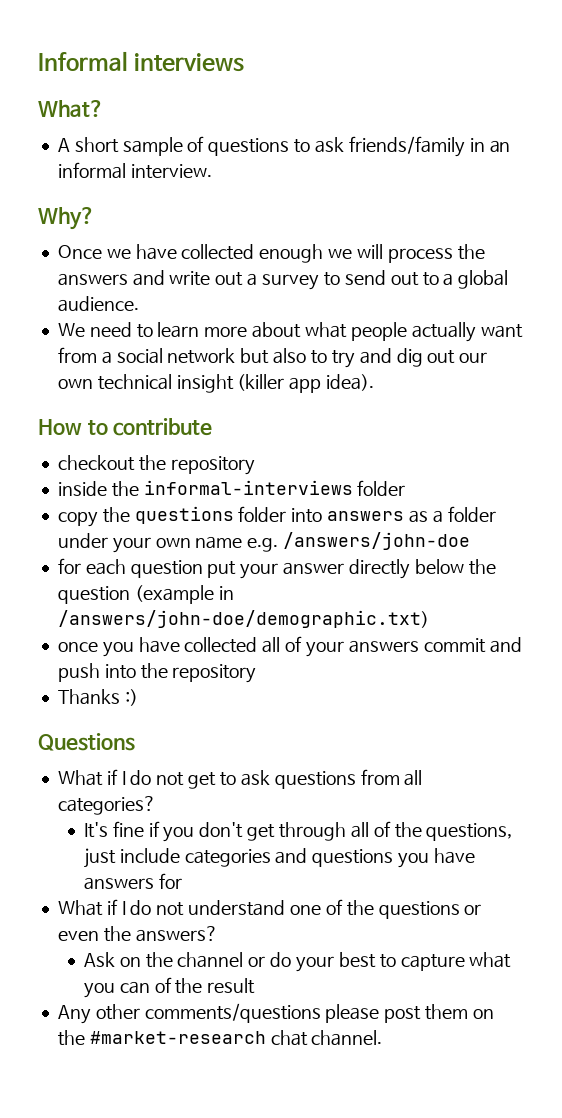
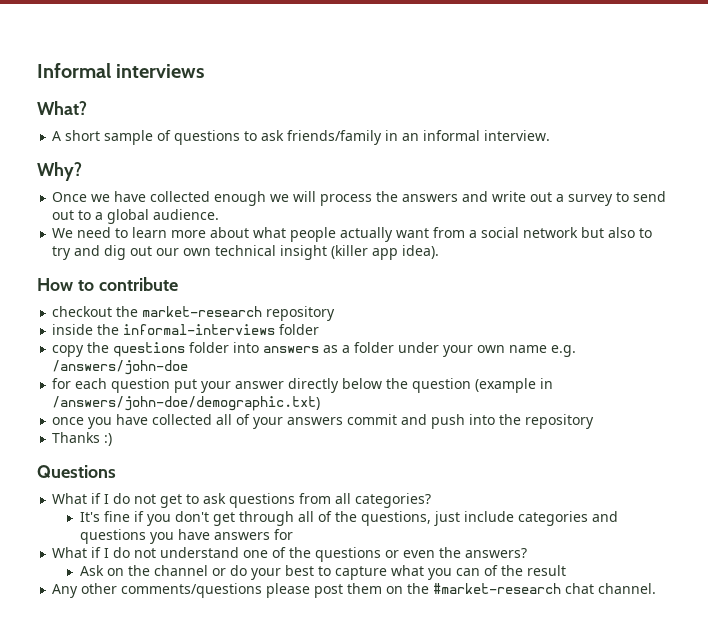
(166, 463) none -> [142,306,263,317] market-research

